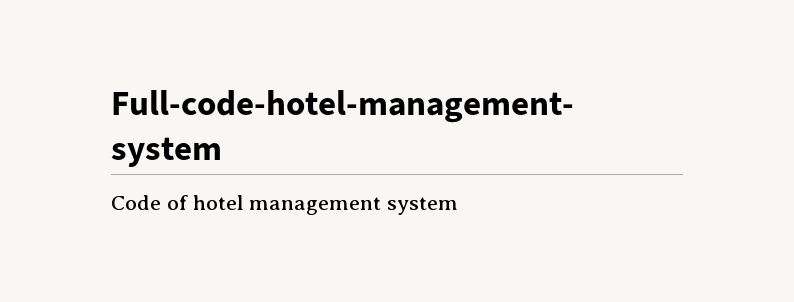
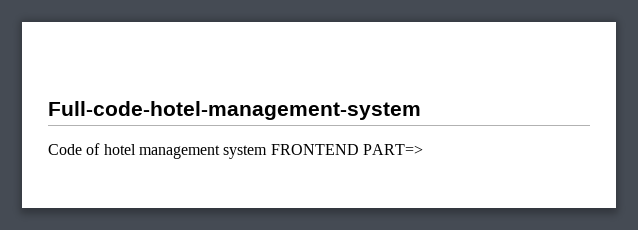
(459, 206) none -> [270,144,423,155] FRONTEND PART=>

